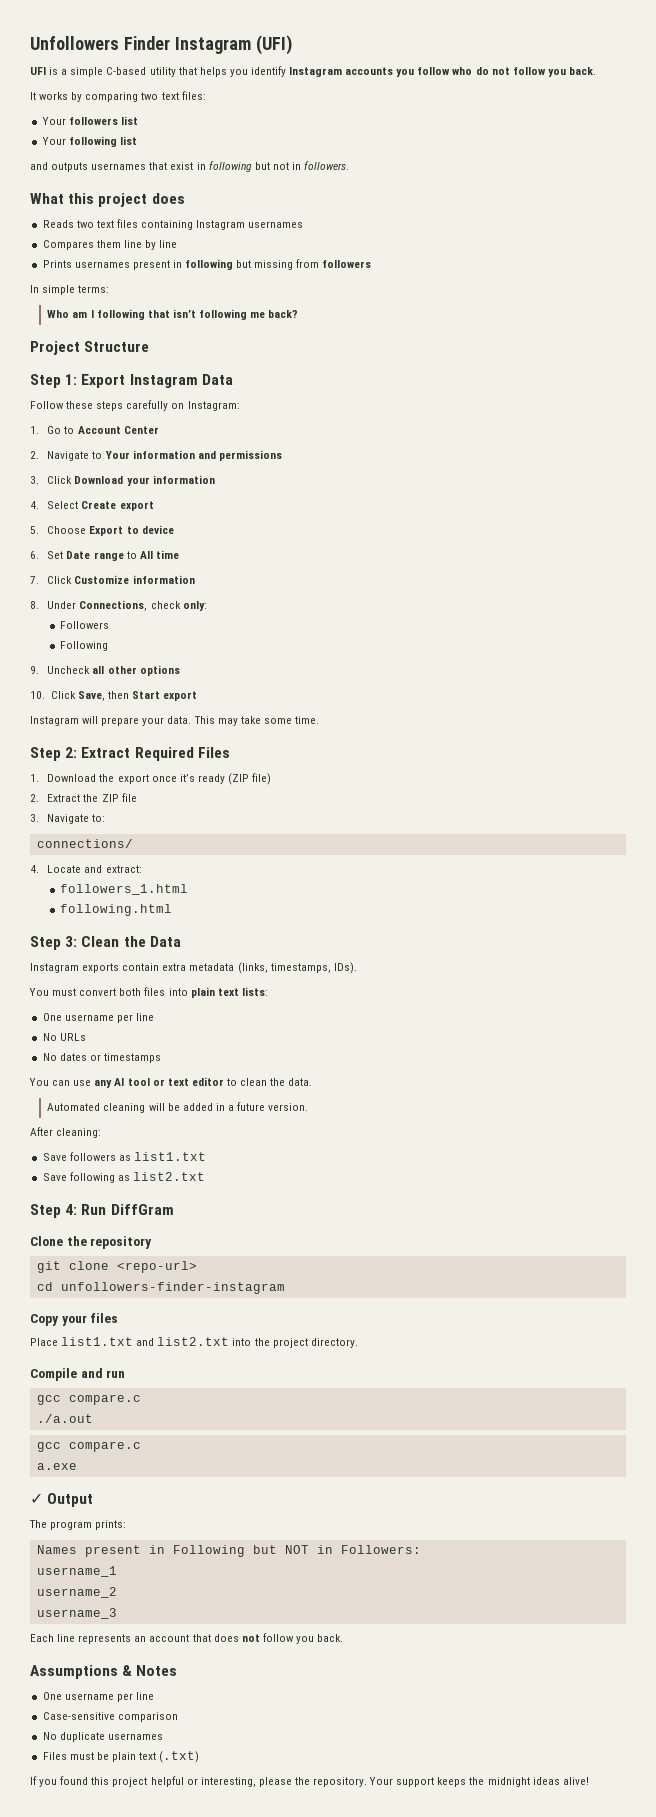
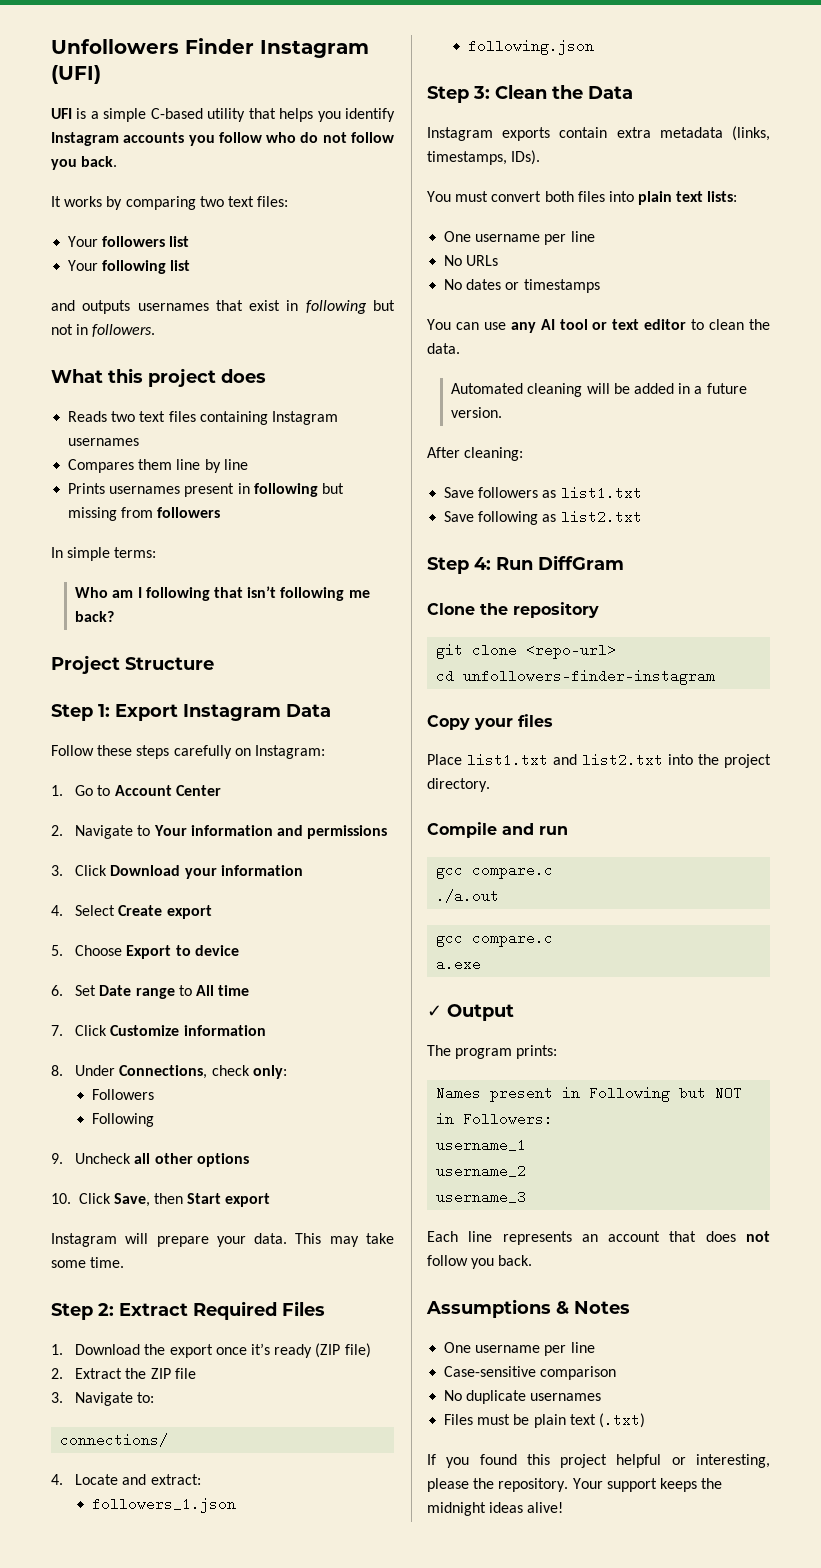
[59,884,188,895] [59,904,172,916] followers_1.html // following.html -> [92,1497,237,1513] [468,39,595,55] followers_1.json // following.json

